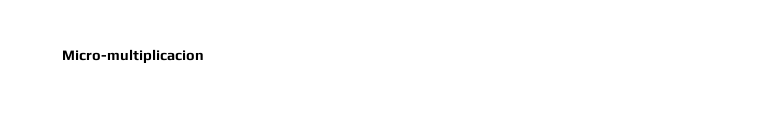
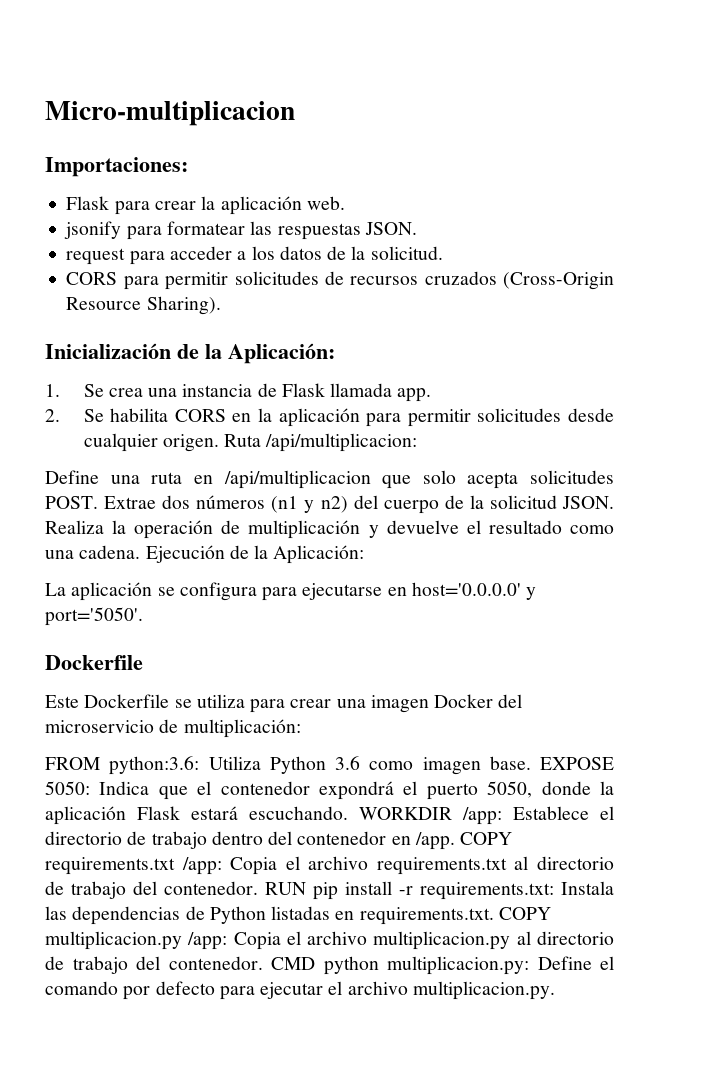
(204, 56) none -> [45,157,188,177] [66,196,345,215] [64,221,417,240] [66,246,443,265] [66,271,614,290] [66,296,221,315] [45,343,335,364] [45,383,432,402] [45,408,614,427] [83,433,418,452] [45,470,614,489] [45,495,614,514] [45,520,614,539] [45,545,365,564] [45,582,537,601] [45,607,143,626] [45,655,143,670] [45,694,523,713] [45,719,301,738] [45,756,614,775] [45,781,614,800] [45,806,614,825] [45,831,513,850] [45,856,614,875] [45,881,614,900] [45,906,551,925] [45,931,614,950] [45,956,614,975] [45,981,555,1000] // Importaciones: // Flask para crear la aplicación web. // jsonify para formatear las respuestas JSON. // request para acceder a los datos de la solicitud. // CORS para permitir solicitudes de recursos cruzados (Cross-Origin Resource Sharing). // Inicialización de la Aplicación: // 1. Se crea una instancia de Flask llamada app. // 2. Se habilita CORS en la aplicación para permitir solicitudes desde cualquier origen. Ruta /api/multiplicacion: // Define una ruta en /api/multiplicacion que solo acepta solicitudes POST. Extrae dos números (n1 y n2) del cuerpo de la solicitud JSON. Realiza la operación de multiplicación y devuelve el resultado como una cadena. Ejecución de la Aplicación: // La aplicación se configura para ejecutarse en host='0.0.0.0' y port='5050'. // Dockerfile // Este Dockerfile se utiliza para crear una imagen Docker del microservicio de multiplicación: // FROM python:3.6: Utiliza Python 3.6 como imagen base. EXPOSE 5050: Indica que el contenedor expondrá el puerto 5050, donde la aplicación Flask estará escuchando. WORKDIR /app: Establece el directorio de trabajo dentro del contenedor en /app. COPY requirements.txt /app: Copia el archivo requirements.txt al directorio de trabajo del contenedor. RUN pip install -r requirements.txt: Instala las dependencias de Python listadas en requirements.txt. COPY multiplicacion.py /app: Copia el archivo multiplicacion.py al directorio de trabajo del contenedor. CMD python multiplicacion.py: Define el comando por defecto para ejecutar el archivo multiplicacion.py.

